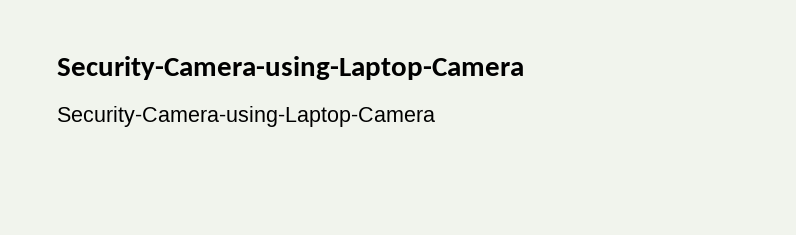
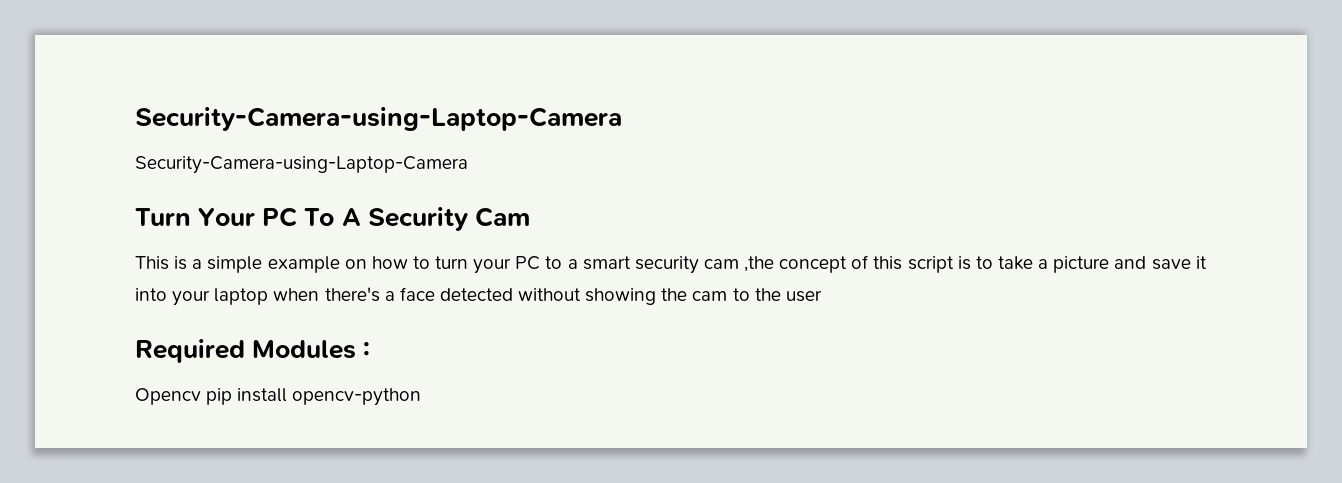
(435, 116) none -> [135,207,530,231] [135,255,1207,274] [135,287,822,306] [135,339,371,363] [135,388,422,406] // Turn Your PC To A Security Cam // This is a simple example on how to turn your PC to a smart security cam ,the concept of this script is to take a picture and save it into your laptop when there's a face detected without showing the cam to the user // Required Modules : // Opencv pip install opencv-python

